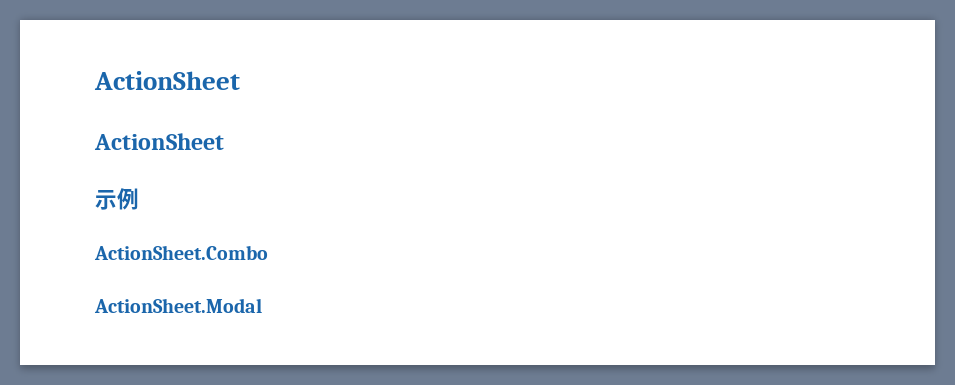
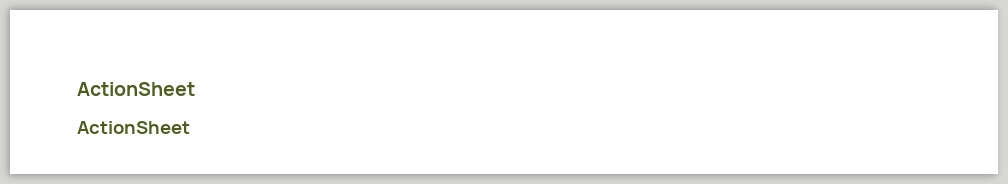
[95,188,139,210] [94,245,268,260] [94,298,262,313] // 示例 // ActionSheet.Combo // ActionSheet.Modal -> (190, 127) none

